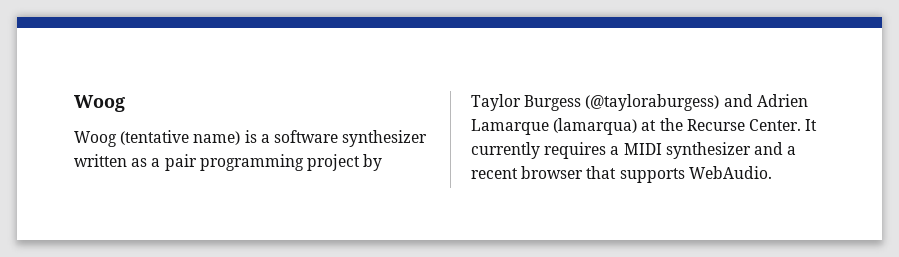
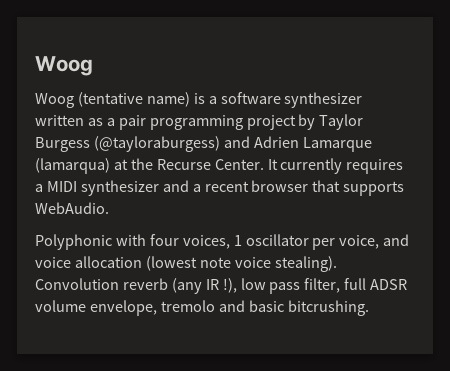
(772, 172) none -> [35,234,410,250] [35,256,337,272] [35,278,408,294] [35,300,369,316] // Polyphonic with four voices, 1 oscillator per voice, and voice allocation (lowest note voice stealing). Convolution reverb (any IR !), low pass filter, full ADSR volume envelope, tremolo and basic bitcrushing.

